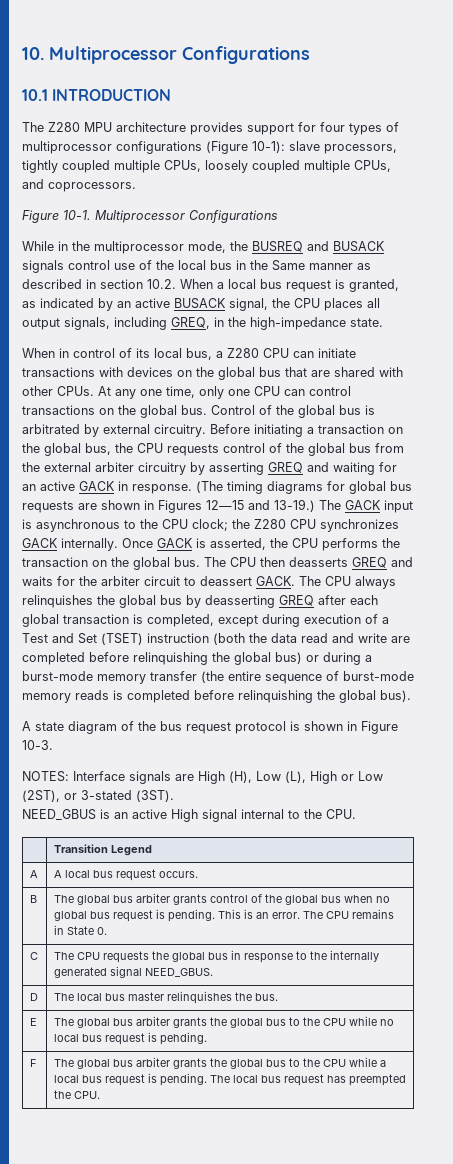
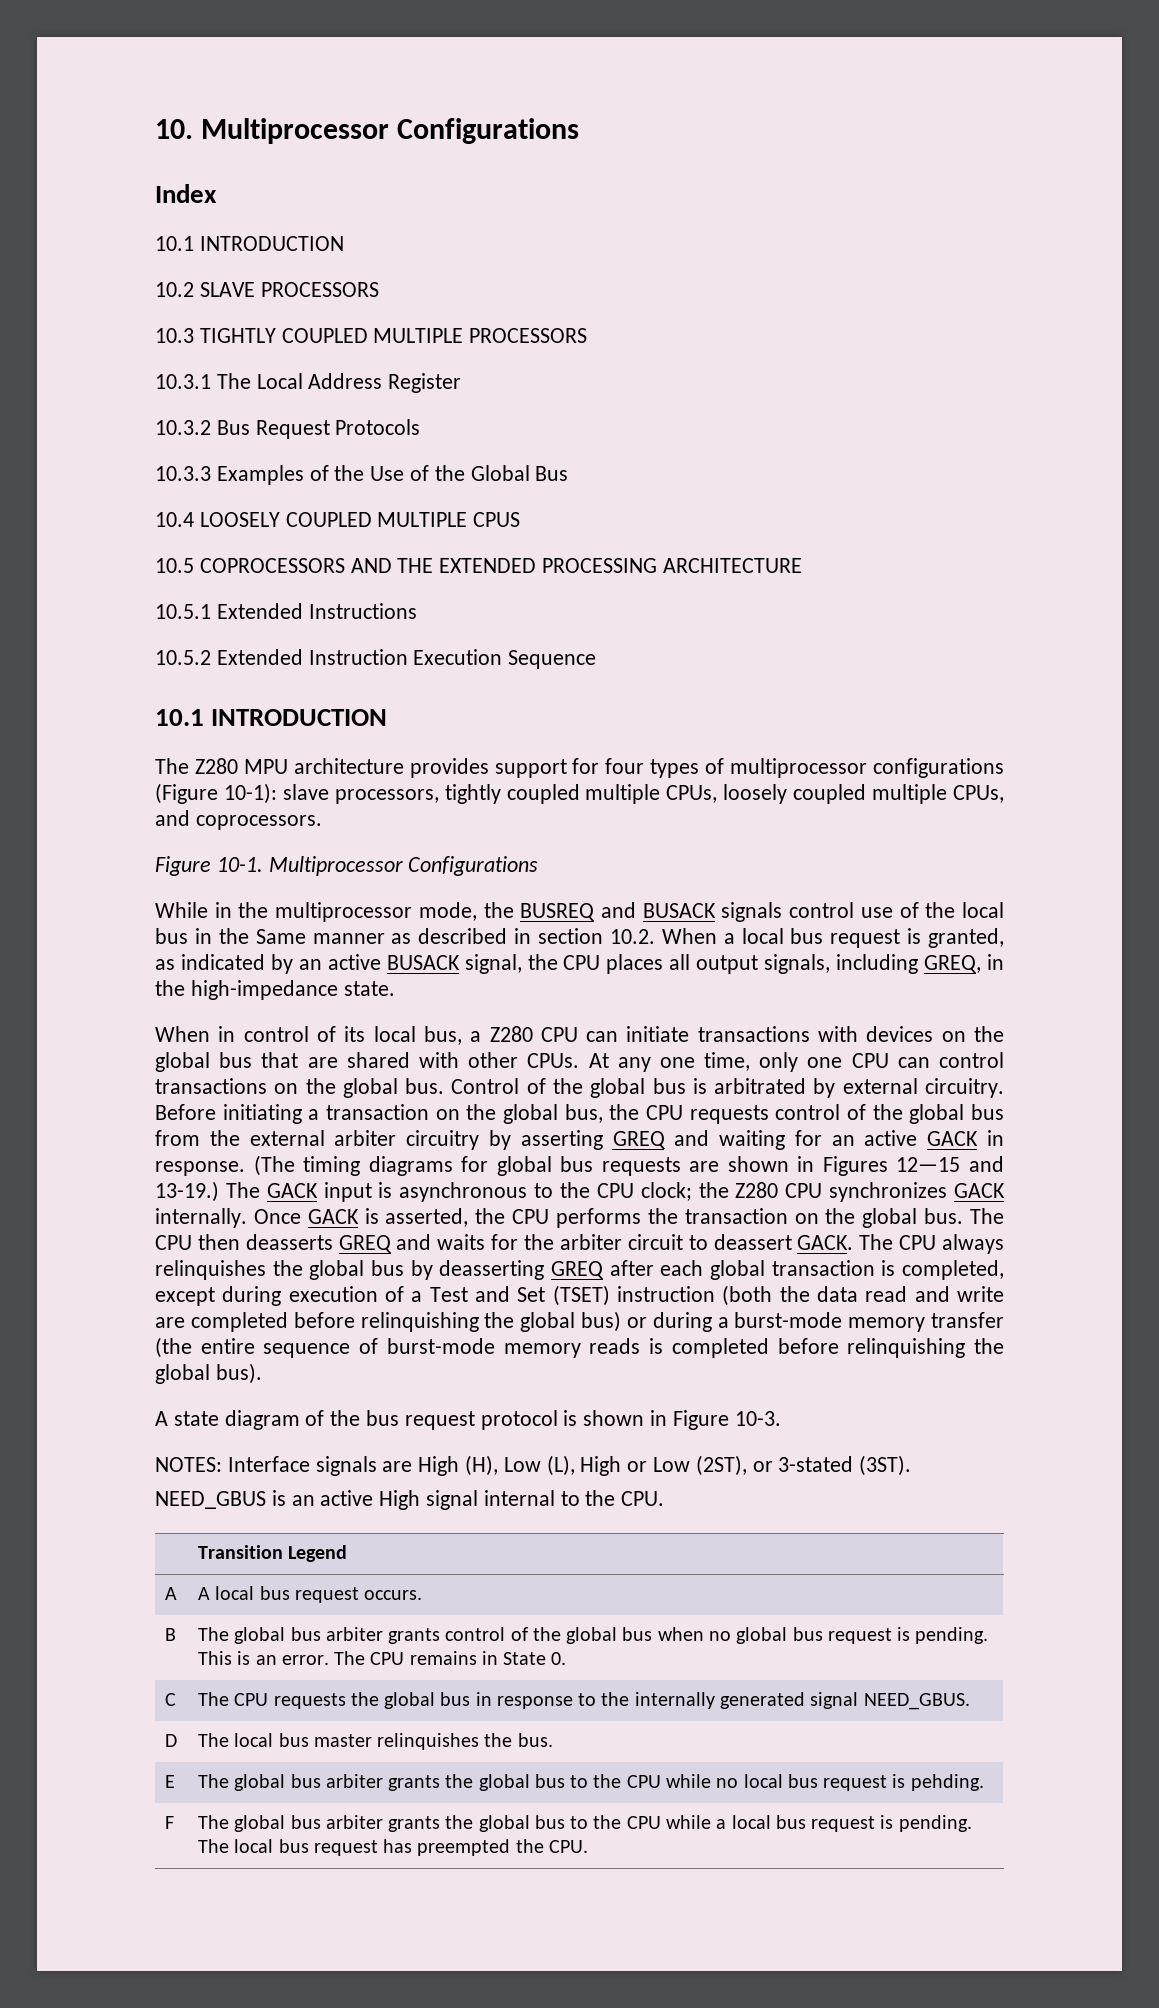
(310, 55) none -> [155,184,217,203] [155,236,344,251] [155,282,379,297] [155,328,588,343] [155,373,462,393] [155,419,421,439] [155,465,569,485] [155,512,521,527] [155,558,802,573] [155,603,417,619] [155,649,597,669] // Index // 10.1 INTRODUCTION // 10.2 SLAVE PROCESSORS // 10.3 TIGHTLY COUPLED MULTIPLE PROCESSORS // 10.3.1 The Local Address Register // 10.3.2 Bus Request Protocols // 10.3.3 Examples of the Use of the Global Bus // 10.4 LOOSELY COUPLED MULTIPLE CPUS // 10.5 COPROCESSORS AND THE EXTENDED PROCESSING ARCHITECTURE // 10.5.1 Extended Instructions // 10.5.2 Extended Instruction Execution Sequence

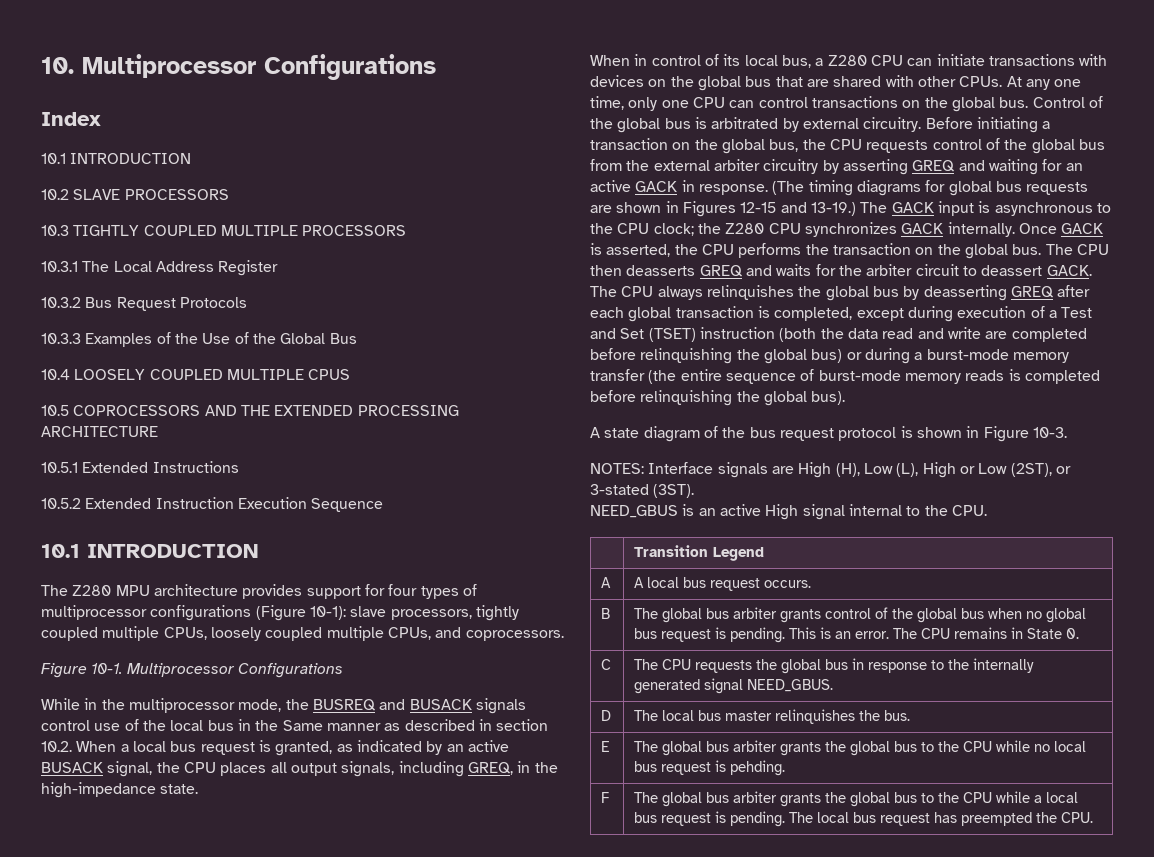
[896,1157,961,1172] 12—15 -> [740,202,777,213] 12-15

